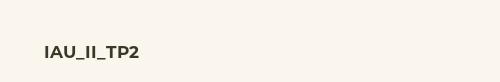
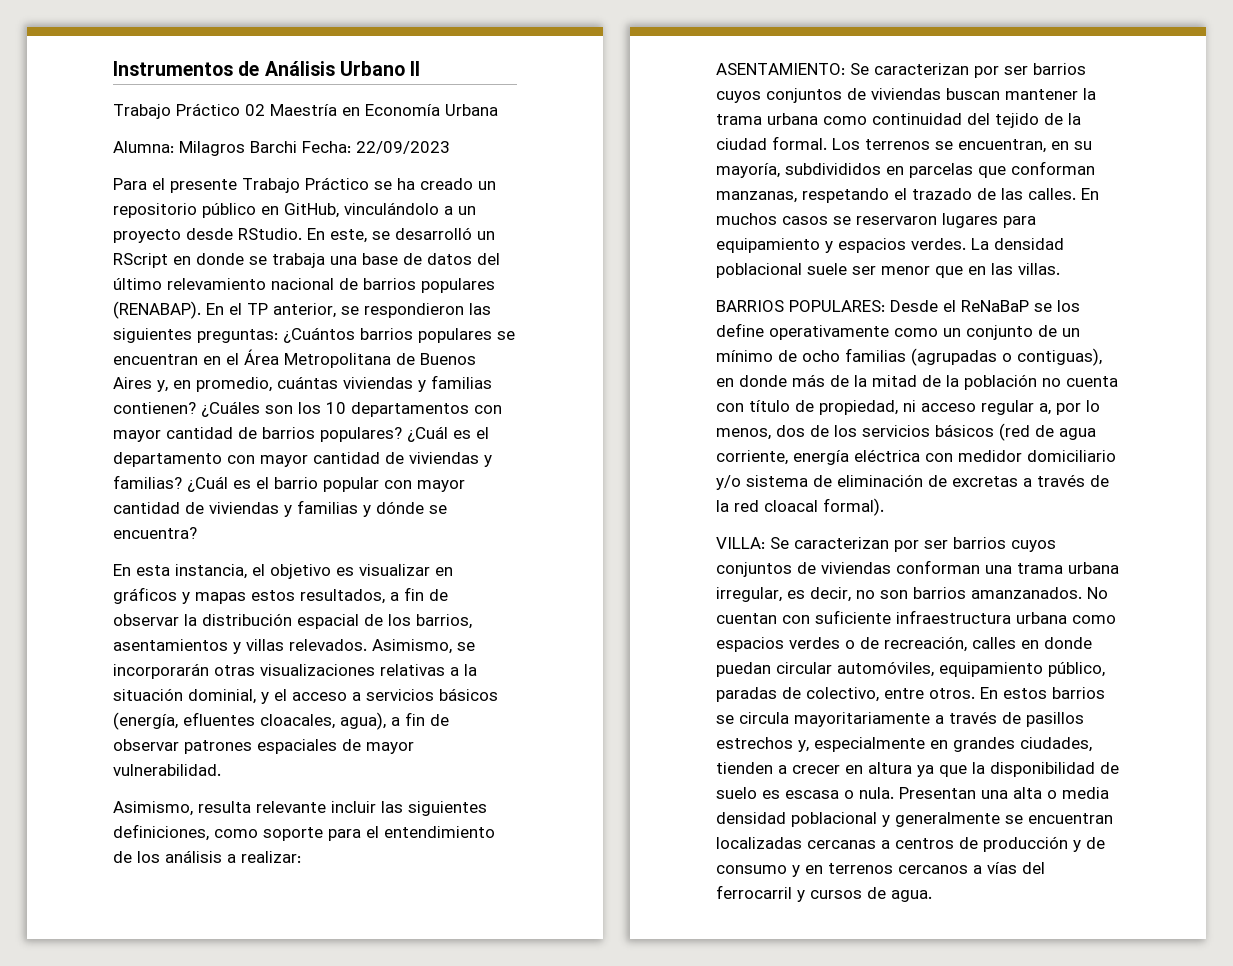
[44,46,139,60] IAU_II_TP2 -> [113,61,421,76] [113,103,498,119] [113,141,450,156] [113,177,496,193] [113,202,476,218] [113,227,495,243] [113,253,500,268] [113,278,495,293] [113,301,491,319] [113,327,515,343] [113,349,476,368] [113,375,492,392] [113,401,502,417] [113,426,489,442] [113,452,492,467] [113,475,465,492] [113,500,447,517] [113,527,197,539] [113,564,453,579] [113,587,448,604] [113,613,472,629] [113,639,475,654] [113,663,477,679] [113,688,498,704] [113,712,449,730] [113,739,414,754] [113,764,221,776] [113,801,487,816] [113,824,495,841] [113,850,301,863] [716,63,1086,78] [716,88,1096,103] [716,113,1081,128] [716,136,1092,153] [716,161,1095,178] [716,188,1099,203] [716,213,1036,228] [716,238,1064,253] [716,263,1060,278] [716,300,1080,312] [716,323,1080,340] [716,348,1102,366] [716,374,1118,390] [716,400,1100,415] [716,423,1096,441] [716,449,1116,465] [716,474,1109,490] [716,498,884,516] [716,537,1056,552] [716,560,1119,577] [716,587,1108,602] [716,610,1116,624] [716,636,1092,652] [716,661,1105,677] [716,687,1105,702] [716,711,1084,727] [716,737,1092,752] [716,762,1119,777] [716,787,1109,799] [716,812,1113,827] [716,836,1105,852] [716,862,1045,877] [716,885,932,902] Instrumentos de Análisis Urbano II // Trabajo Práctico 02 Maestría en Economía Urbana // Alumna: Milagros Barchi Fecha: 22/09/2023 // Para el presente Trabajo Práctico se ha creado un repositorio público en GitHub, vinculándolo a un proyecto desde RStudio. En este, se desarrolló un RScript en donde se trabaja una base de datos del último relevamiento nacional de barrios populares (RENABAP). En el TP anterior, se respondieron las siguientes preguntas: ¿Cuántos barrios populares se encuentran en el Área Metropolitana de Buenos Aires y, en promedio, cuántas viviendas y familias contienen? ¿Cuáles son los 10 departamentos con mayor cantidad de barrios populares? ¿Cuál es el departamento con mayor cantidad de viviendas y familias? ¿Cuál es el barrio popular con mayor cantidad de viviendas y familias y dónde se encuentra? // En esta instancia, el objetivo es visualizar en gráficos y mapas estos resultados, a fin de observar la distribución espacial de los barrios, asentamientos y villas relevados. Asimismo, se incorporarán otras visualizaciones relativas a la situación dominial, y el acceso a servicios básicos (energía, efluentes cloacales, agua), a fin de observar patrones espaciales de mayor vulnerabilidad. // Asimismo, resulta relevante incluir las siguientes definiciones, como soporte para el entendimiento de los análisis a realizar: // ASENTAMIENTO: Se caracterizan por ser barrios cuyos conjuntos de viviendas buscan mantener la trama urbana como continuidad del tejido de la ciudad formal. Los terrenos se encuentran, en su mayoría, subdivididos en parcelas que conforman manzanas, respetando el trazado de las calles. En muchos casos se reservaron lugares para equipamiento y espacios verdes. La densidad poblacional suele ser menor que en las villas. // BARRIOS POPULARES: Desde el ReNaBaP se los define operativamente como un conjunto de un mínimo de ocho familias (agrupadas o contiguas), en donde más de la mitad de la población no cuenta con título de propiedad, ni acceso regular a, por lo menos, dos de los servicios básicos (red de agua corriente, energía eléctrica con medidor domiciliario y/o sistema de eliminación de excretas a través de la red cloacal formal). // VILLA: Se caracterizan por ser barrios cuyos conjuntos de viviendas conforman una trama urbana irregular, es decir, no son barrios amanzanados. No cuentan con suficiente infraestructura urbana como espacios verdes o de recreación, calles en donde puedan circular automóviles, equipamiento público, paradas de colectivo, entre otros. En estos barrios se circula mayoritariamente a través de pasillos estrechos y, especialmente en grandes ciudades, tienden a crecer en altura ya que la disponibilidad de suelo es escasa o nula. Presentan una alta o media densidad poblacional y generalmente se encuentran localizadas cercanas a centros de producción y de consumo y en terrenos cercanos a vías del ferrocarril y cursos de agua.

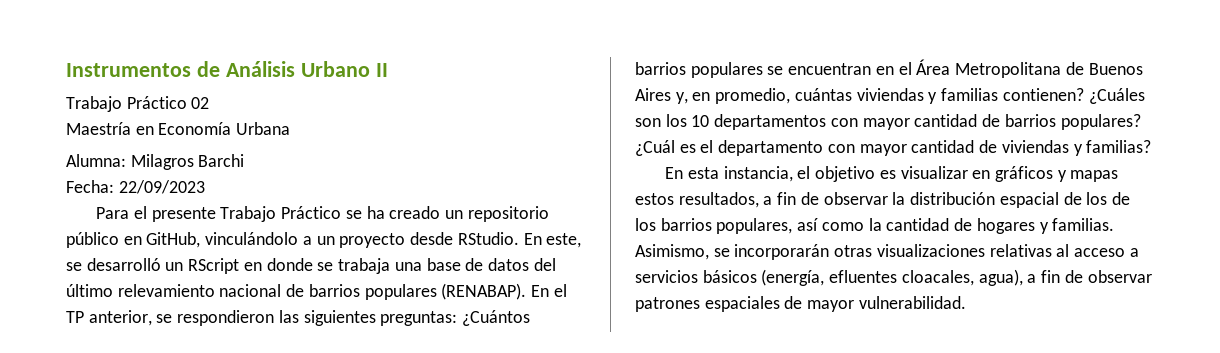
(265, 110) none -> (210, 103) //
(297, 147) none -> (245, 160) //
[187,476,465,492] [113,500,447,517] [113,527,197,539] ¿Cuál es el barrio popular con mayor cantidad de viviendas y familias y dónde se encuentra? -> (1152, 146) none
[416,614,472,629] [113,639,367,654] barrios, asentamientos y villas relevados. -> [1111,192,1130,205] [635,218,1115,234] de los barrios populares, así como la cantidad de hogares y familias.
[450,664,477,676] [113,688,287,704] a la situación dominial, y el -> [1056,244,1070,257] al
[113,801,487,816] [113,824,495,841] [113,850,301,863] [716,63,1086,78] [716,88,1096,103] [716,113,1081,128] [716,136,1092,153] [716,161,1095,178] [716,188,1099,203] [716,213,1036,228] [716,238,1064,253] [716,263,1060,278] [716,300,1080,312] [716,323,1080,340] [716,348,1102,366] [716,374,1118,390] [716,400,1100,415] [716,423,1096,441] [716,449,1116,465] [716,474,1109,490] [716,498,884,516] [716,537,1056,552] [716,560,1119,577] [716,587,1108,602] [716,610,1116,624] [716,636,1092,652] [716,661,1105,677] [716,687,1105,702] [716,711,1084,727] [716,737,1092,752] [716,762,1119,777] [716,787,1109,799] [716,812,1113,827] [716,836,1105,852] [716,862,1045,877] [716,885,932,902] // Asimismo, resulta relevante incluir las siguientes definiciones, como soporte para el entendimiento de los análisis a realizar: // ASENTAMIENTO: Se caracterizan por ser barrios cuyos conjuntos de viviendas buscan mantener la trama urbana como continuidad del tejido de la ciudad formal. Los terrenos se encuentran, en su mayoría, subdivididos en parcelas que conforman manzanas, respetando el trazado de las calles. En muchos casos se reservaron lugares para equipamiento y espacios verdes. La densidad poblacional suele ser menor que en las villas. // BARRIOS POPULARES: Desde el ReNaBaP se los define operativamente como un conjunto de un mínimo de ocho familias (agrupadas o contiguas), en donde más de la mitad de la población no cuenta con título de propiedad, ni acceso regular a, por lo menos, dos de los servicios básicos (red de agua corriente, energía eléctrica con medidor domiciliario y/o sistema de eliminación de excretas a través de la red cloacal formal). // VILLA: Se caracterizan por ser barrios cuyos conjuntos de viviendas conforman una trama urbana irregular, es decir, no son barrios amanzanados. No cuentan con suficiente infraestructura urbana como espacios verdes o de recreación, calles en donde puedan circular automóviles, equipamiento público, paradas de colectivo, entre otros. En estos barrios se circula mayoritariamente a través de pasillos estrechos y, especialmente en grandes ciudades, tienden a crecer en altura ya que la disponibilidad de suelo es escasa o nula. Presentan una alta o media densidad poblacional y generalmente se encuentran localizadas cercanas a centros de producción y de consumo y en terrenos cercanos a vías del ferrocarril y cursos de agua. -> (966, 302) none

